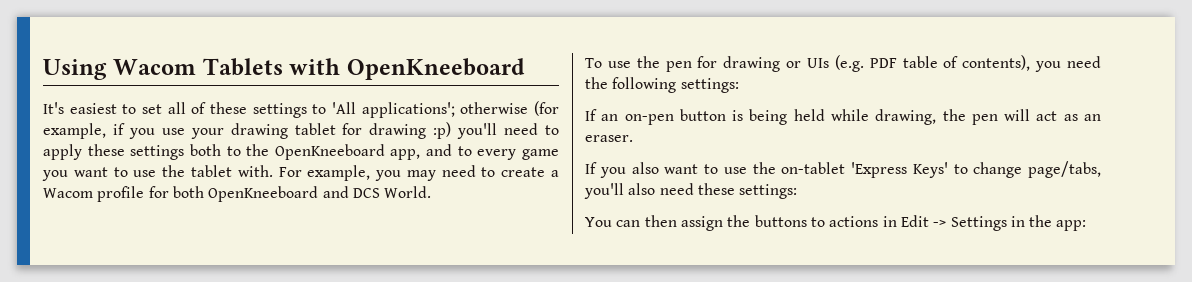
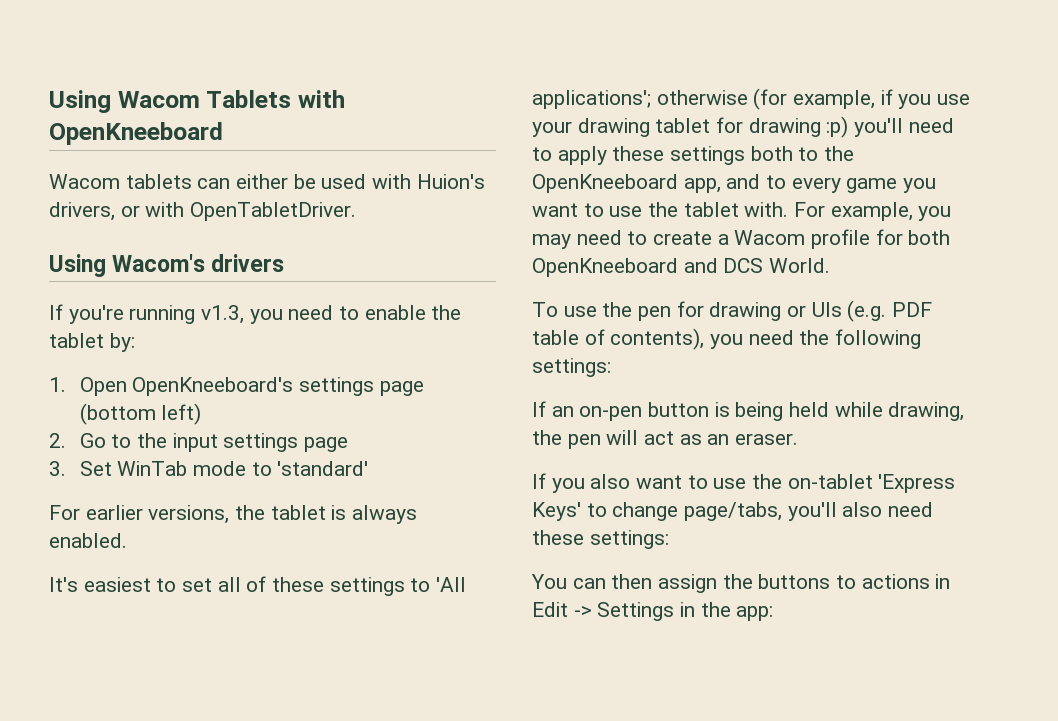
(525, 69) none -> [49,174,485,189] [49,202,357,221] [49,254,285,277] [49,304,462,324] [49,333,135,352] [49,377,424,396] [79,403,202,425] [49,433,349,452] [49,461,369,476] [49,505,418,524] [49,533,127,548] // Wacom tablets can either be used with Huion's drivers, or with OpenTabletDriver. // Using Wacom's drivers // If you're running v1.3, you need to enable the tablet by: // 1. Open OpenKneeboard's settings page (bottom left) // 2. Go to the input settings page // 3. Set WinTab mode to 'standard' // For earlier versions, the tablet is always enabled.

